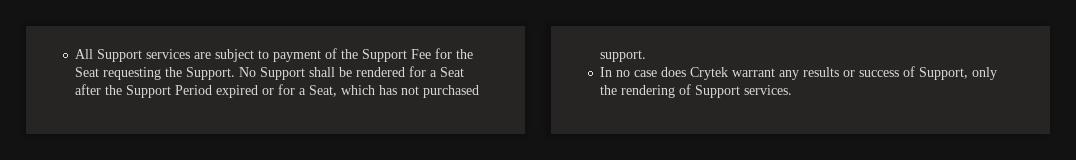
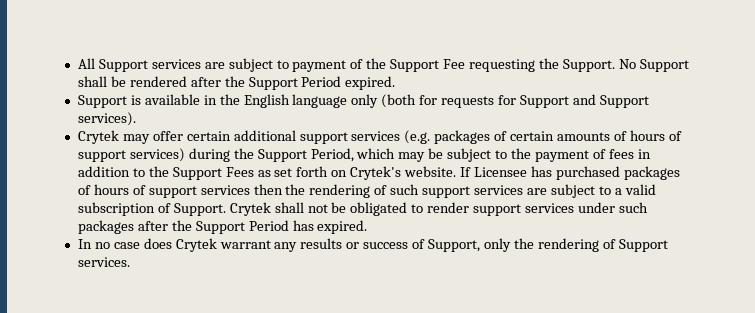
[435,48,474,59] [75,67,100,77] for the Seat -> (466, 64) none
[409,66,465,77] [75,84,480,98] [600,50,647,62] for a Seat after the Support Period expired or for a Seat, which has not purchased support. -> [190,76,396,90] [77,94,649,108] [77,112,136,126] [77,130,682,144] [77,148,651,162] [77,166,680,180] [77,184,656,198] [77,202,648,216] [77,220,368,234] after the Support Period expired. // Support is available in the English language only (both for requests for Support and Support services). // Crytek may offer certain additional support services (e.g. packages of certain amounts of hours of support services) during the Support Period, which may be subject to the payment of fees in addition to the Support Fees as set forth on Crytek's website. If Licensee has purchased packages of hours of support services then the rendering of such support services are subject to a valid subscription of Support. Crytek shall not be obligated to render support services under such packages after the Support Period has expired.

